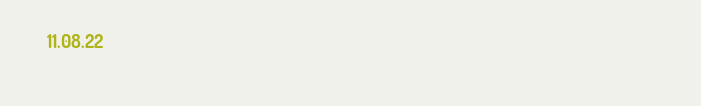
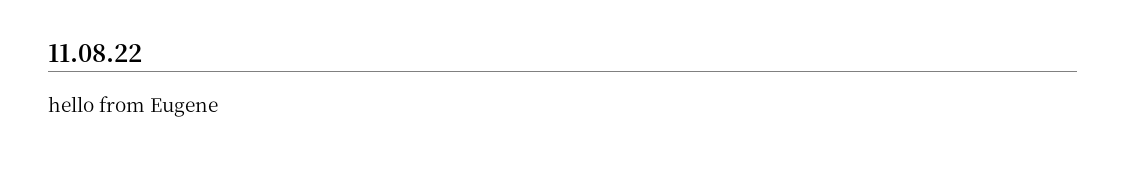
(103, 41) none -> [48,96,219,117] // hello from Eugene

